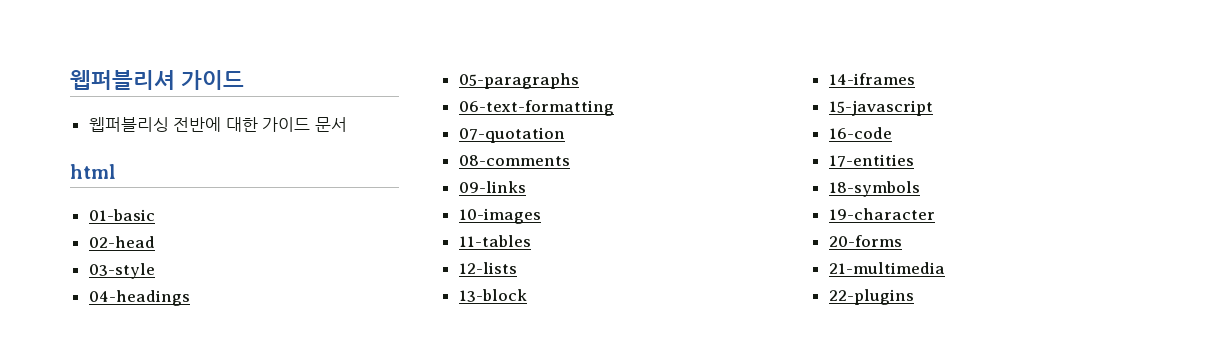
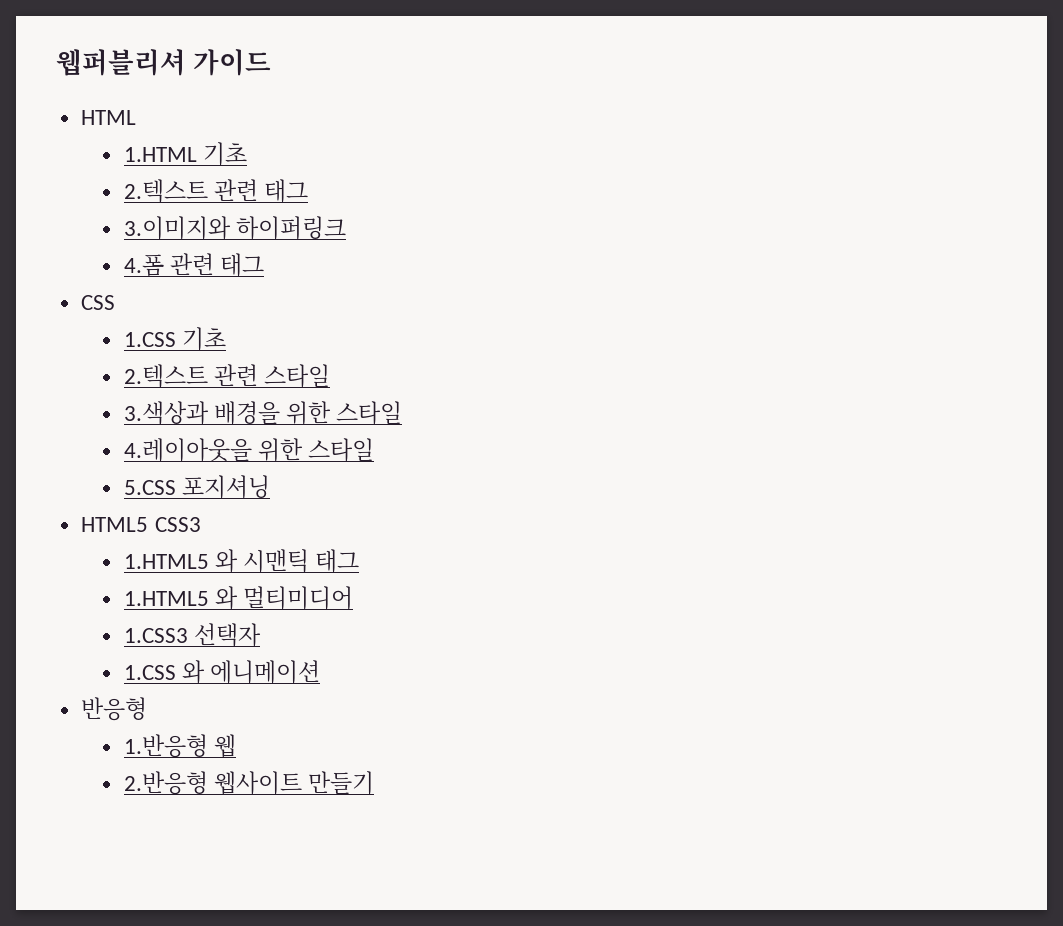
[88,117,348,132] [70,164,116,179] [88,209,155,221] [88,236,155,248] [88,263,155,279] [88,290,190,306] [458,73,579,89] [458,100,614,116] [458,127,565,143] [458,155,570,166] [458,181,526,193] [458,208,541,224] [458,235,531,247] [458,262,517,274] [458,289,527,302] [828,73,915,85] [828,100,933,116] [828,127,892,139] [828,154,914,167] [828,181,920,197] [828,208,935,220] [828,235,902,247] [828,262,945,274] [828,289,914,305] 웹퍼블리싱 전반에 대한 가이드 문서 // html // 01-basic // 02-head // 03-style // 04-headings // 05-paragraphs // 06-text-formatting // 07-quotation // 08-comments // 09-links // 10-images // 11-tables // 12-lists // 13-block // 14-iframes // 15-javascript // 16-code // 17-entities // 18-symbols // 19-character // 20-forms // 21-multimedia // 22-plugins -> [81,110,137,125] [123,142,247,166] [123,179,308,203] [123,216,346,240] [123,253,264,277] [81,295,116,310] [123,327,226,351] [123,364,330,388] [123,401,403,425] [123,438,374,462] [123,475,270,499] [81,517,201,532] [123,549,360,573] [123,586,353,610] [123,623,261,647] [123,660,320,684] [81,697,148,721] [123,734,236,758] [123,771,374,795] HTML // 1.HTML 기초 // 2.텍스트 관련 태그 // 3.이미지와 하이퍼링크 // 4.폼 관련 태그 // CSS // 1.CSS 기초 // 2.텍스트 관련 스타일 // 3.색상과 배경을 위한 스타일 // 4.레이아웃을 위한 스타일 // 5.CSS 포지셔닝 // HTML5 CSS3 // 1.HTML5 와 시맨틱 태그 // 1.HTML5 와 멀티미디어 // 1.CSS3 선택자 // 1.CSS 와 에니메이션 // 반응형 // 1.반응형 웹 // 2.반응형 웹사이트 만들기

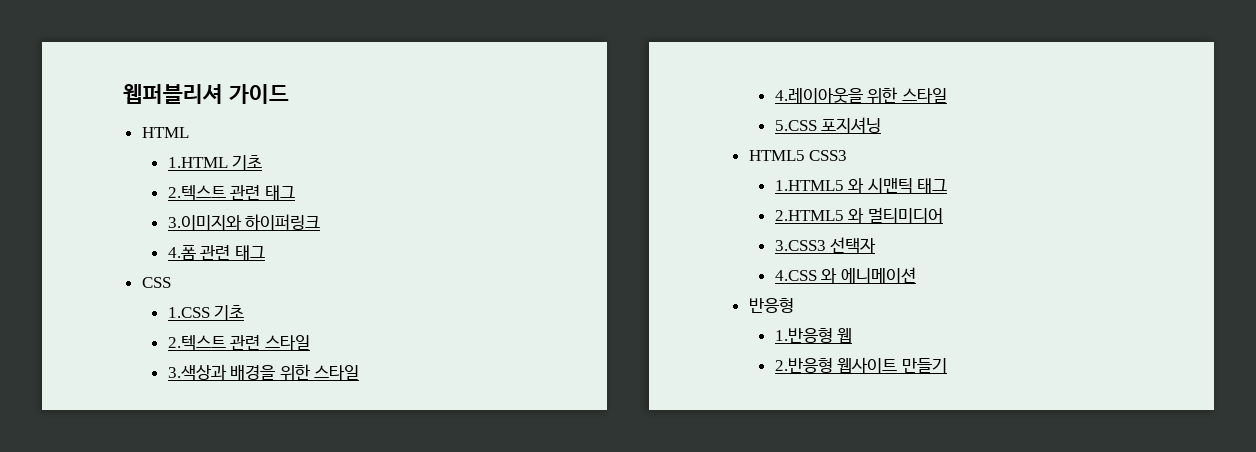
[123,591,209,606] 1.HTML5 -> [774,210,844,221] 2.HTML5
[123,628,188,643] 1.CSS3 -> [774,240,826,251] 3.CSS3
[123,665,176,680] 1.CSS -> [774,270,817,281] 4.CSS

